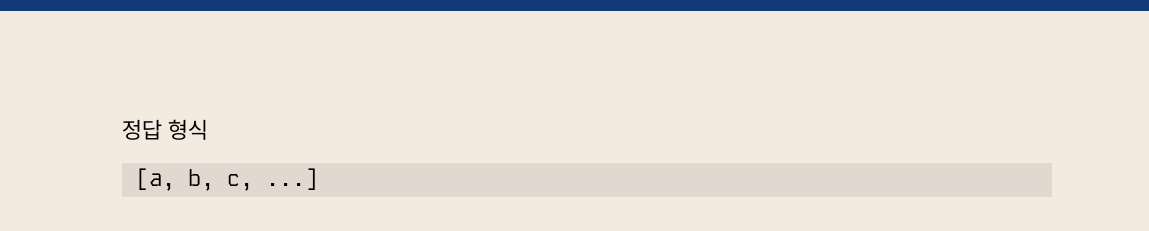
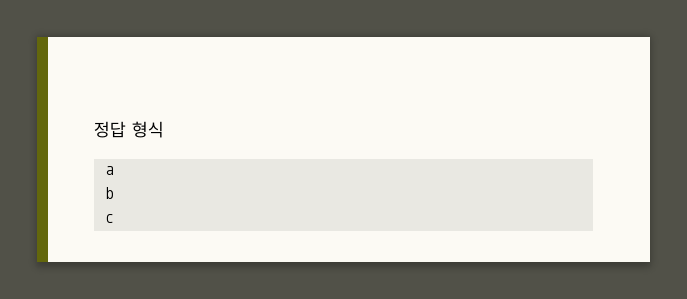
[135,168,318,191] [a, b, c, ...] -> [104,166,114,175] [104,187,114,199] [104,214,114,223] a // b // c

